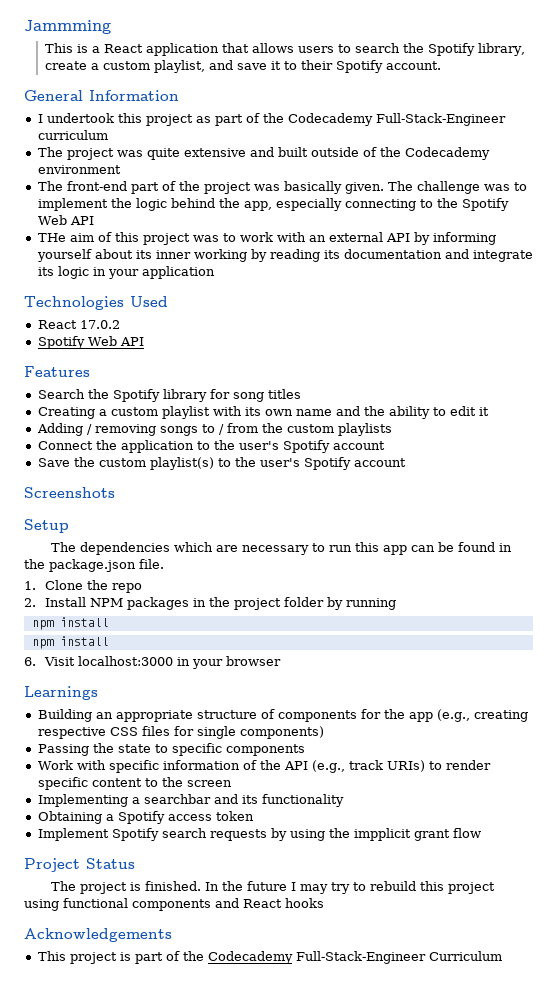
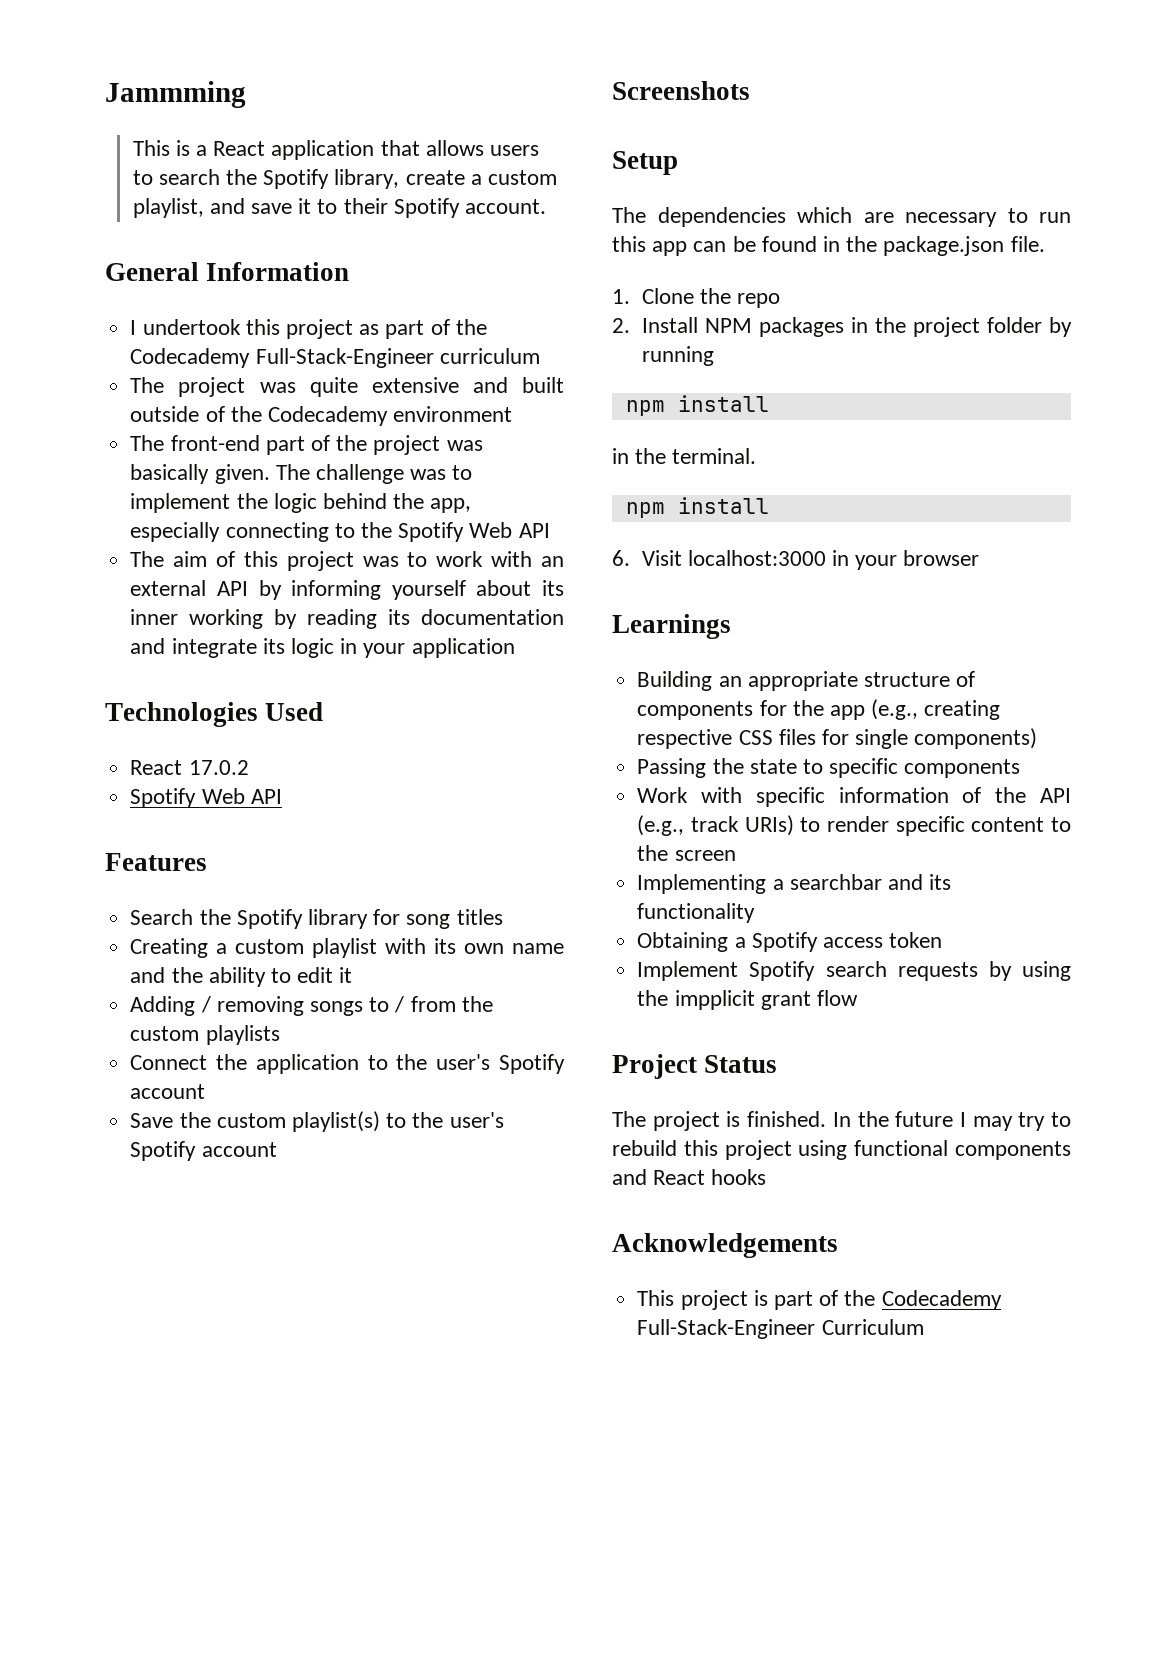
[37,233,66,242] THe -> [130,551,165,567] The
(109, 622) none -> [612,448,757,464] // in the terminal.

